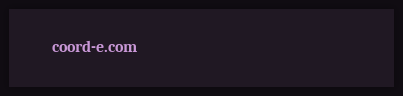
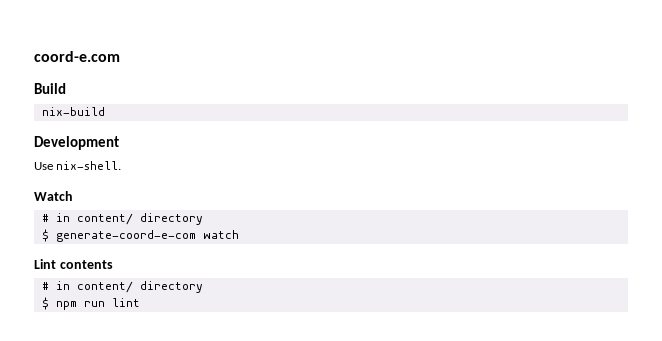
(137, 46) none -> [34,83,66,94] [41,107,105,116] [34,136,119,150] [34,161,122,170] [34,191,73,201] [41,213,203,225] [41,229,239,242] [34,259,113,269] [41,281,203,293] [41,297,140,310] // Build // nix-build // Development // Use nix-shell. // Watch // # in content/ directory // $ generate-coord-e-com watch // Lint contents // # in content/ directory // $ npm run lint

